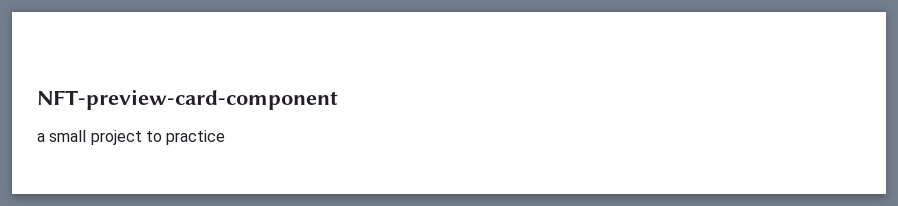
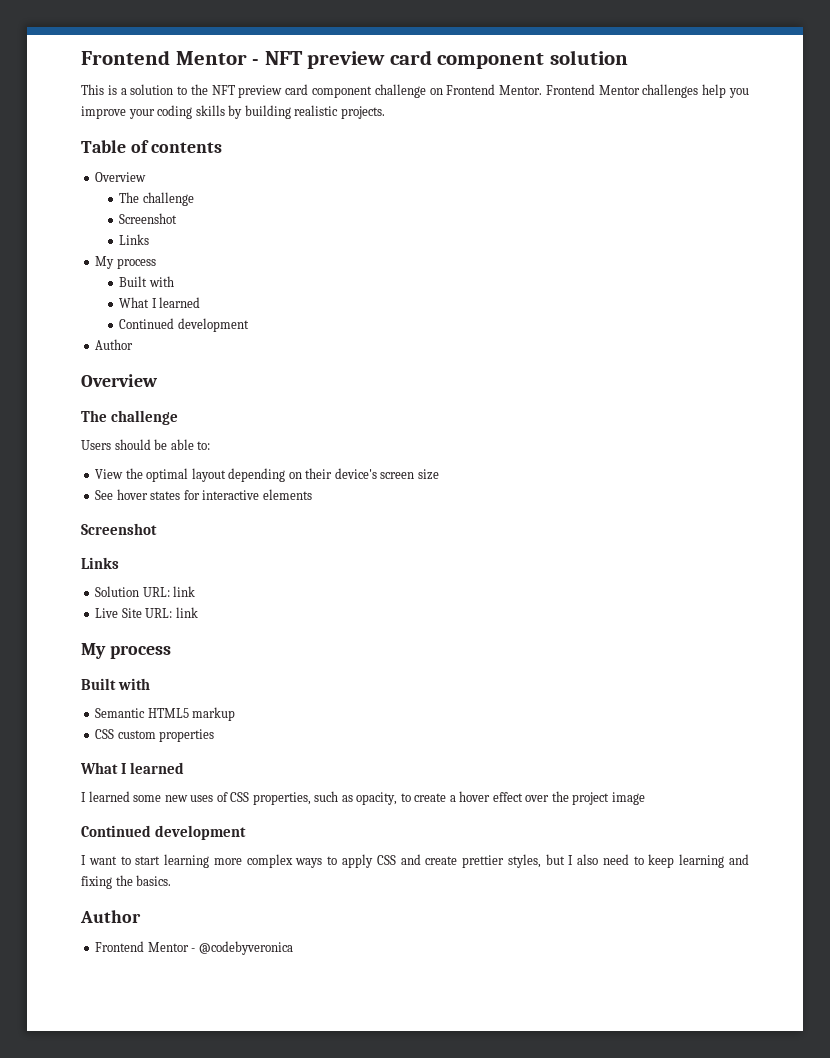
[37,89,338,110] [37,130,226,145] NFT-preview-card-component // a small project to practice -> [81,50,628,69] [81,84,750,98] [81,105,385,119] [81,140,223,153] [95,172,147,182] [119,192,194,206] [119,213,178,224] [119,234,150,245] [95,256,156,269] [119,276,174,287] [119,297,201,308] [119,318,249,332] [95,339,134,350] [81,374,158,387] [81,410,179,425] [81,439,211,450] [95,468,439,482] [95,489,312,500] [81,523,157,535] [81,557,119,569] [95,586,196,597] [95,607,198,618] [81,643,171,659] [81,678,151,690] [95,707,236,721] [95,729,215,742] [80,762,185,774] [81,791,645,805] [81,825,247,840] [81,854,749,868] [81,875,172,889] [80,910,141,923] [95,941,293,955] Frontend Mentor - NFT preview card component solution // This is a solution to the NFT preview card component challenge on Frontend Mentor. Frontend Mentor challenges help you improve your coding skills by building realistic projects. // Table of contents // Overview // The challenge // Screenshot // Links // My process // Built with // What I learned // Continued development // Author // Overview // The challenge // Users should be able to: // View the optimal layout depending on their device's screen size // See hover states for interactive elements // Screenshot // Links // Solution URL: link // Live Site URL: link // My process // Built with // Semantic HTML5 markup // CSS custom properties // What I learned // I learned some new uses of CSS properties, such as opacity, to create a hover effect over the project image // Continued development // I want to start learning more complex ways to apply CSS and create prettier styles, but I also need to keep learning and fixing the basics. // Author // Frontend Mentor - @codebyveronica

